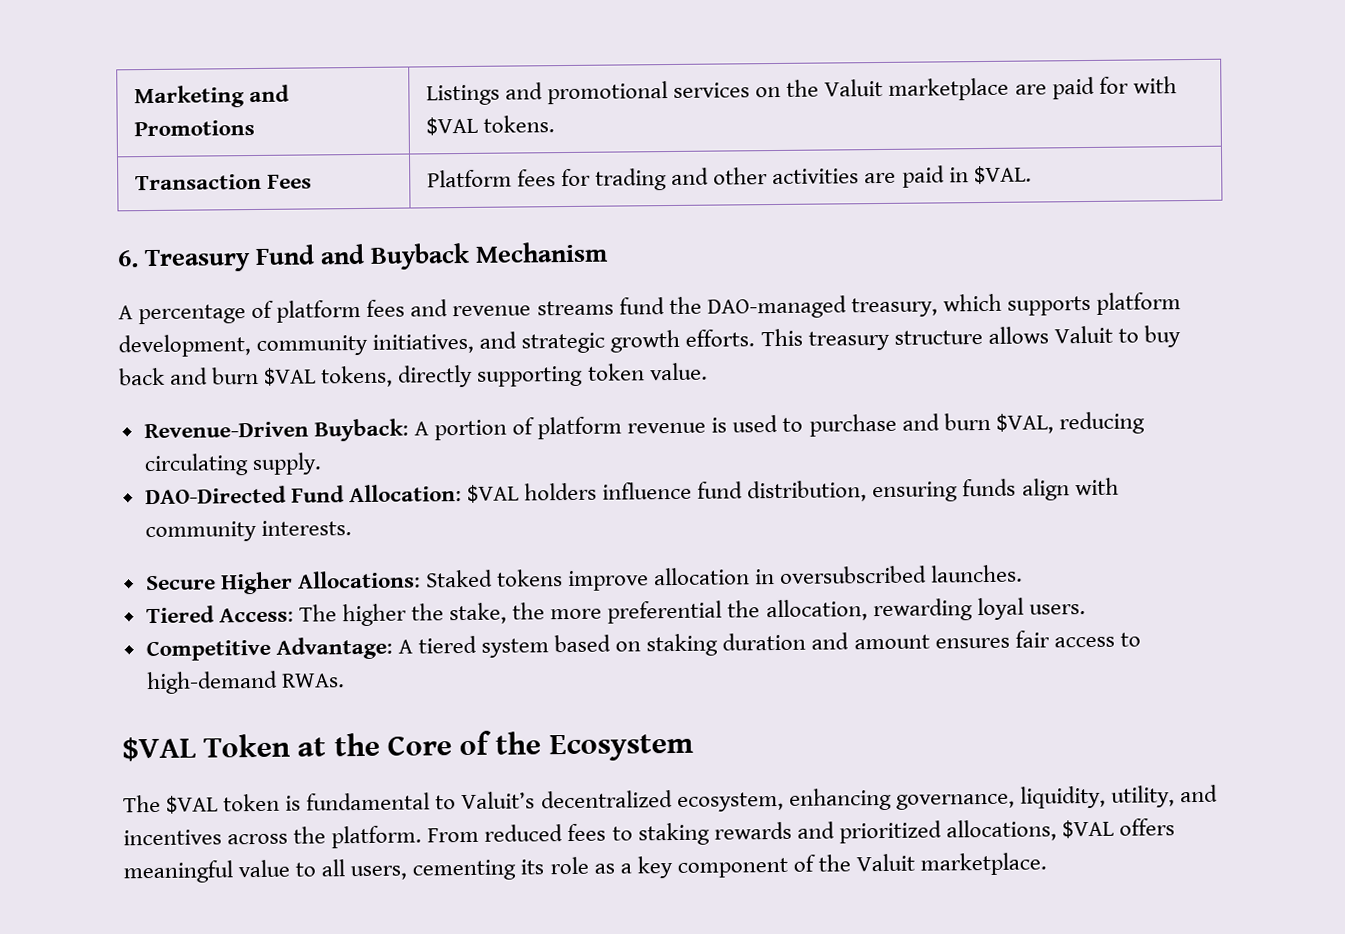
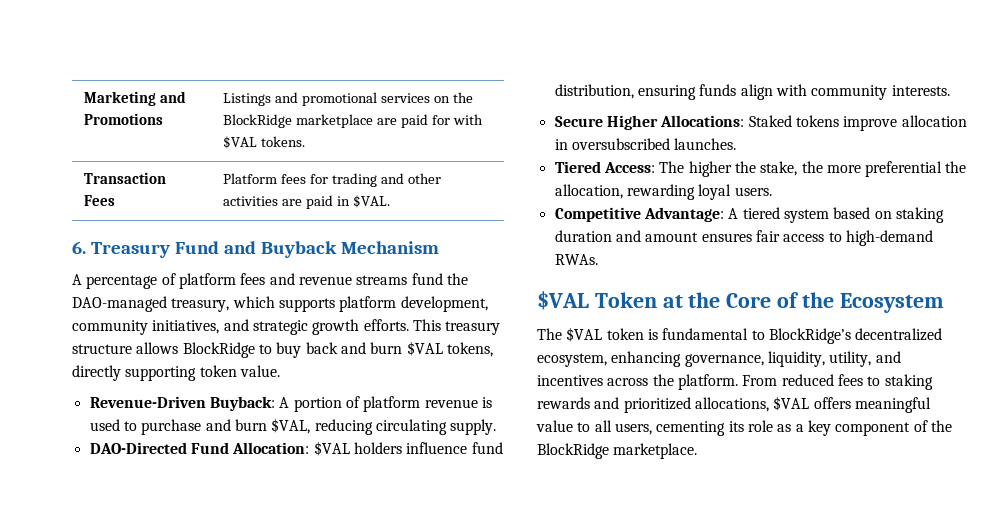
[824,78,884,97] Valuit -> [223,114,293,128] BlockRidge
[1053,325,1113,344] Valuit -> [182,342,255,358] BlockRidge
[461,791,536,810] Valuit’s -> [768,328,851,344] BlockRidge’s
[856,853,916,872] Valuit -> [537,443,609,459] BlockRidge

